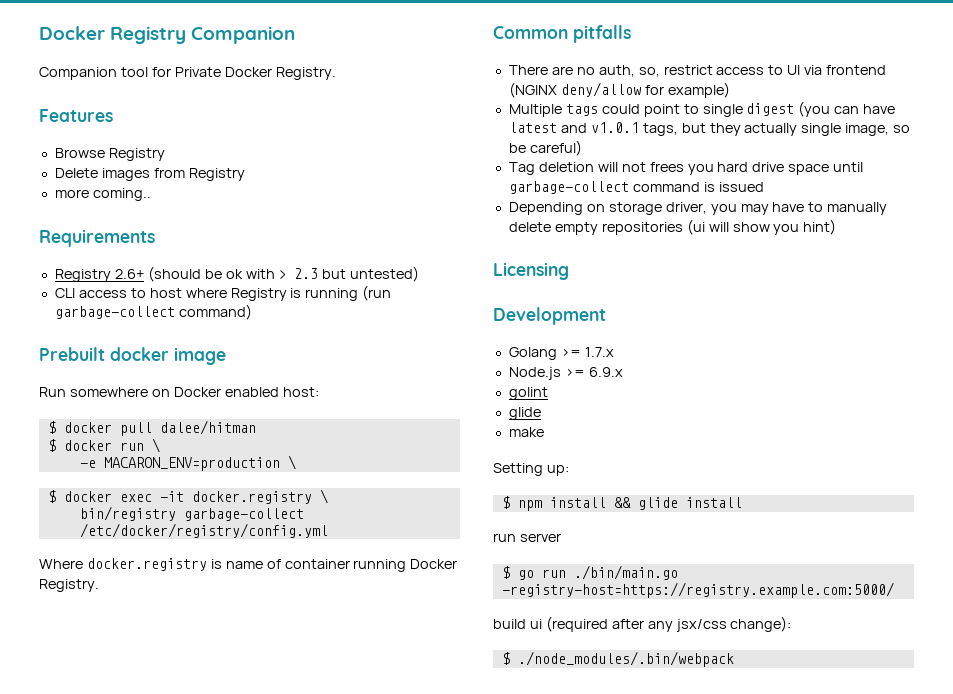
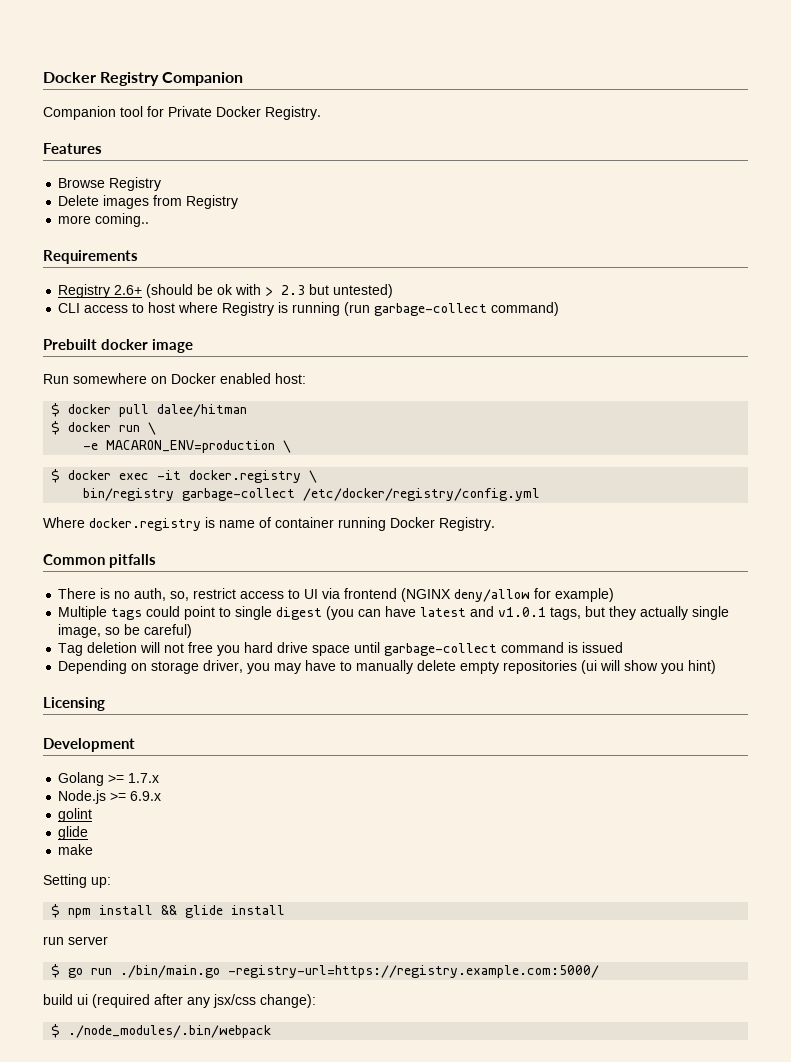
[551,66,573,75] are -> [100,588,111,599] is
[649,162,684,172] frees -> [188,642,214,653] free
[501,582,894,598] -registry-host=https://registry.example.com:5000/ -> [228,965,600,978] -registry-url=https://registry.example.com:5000/

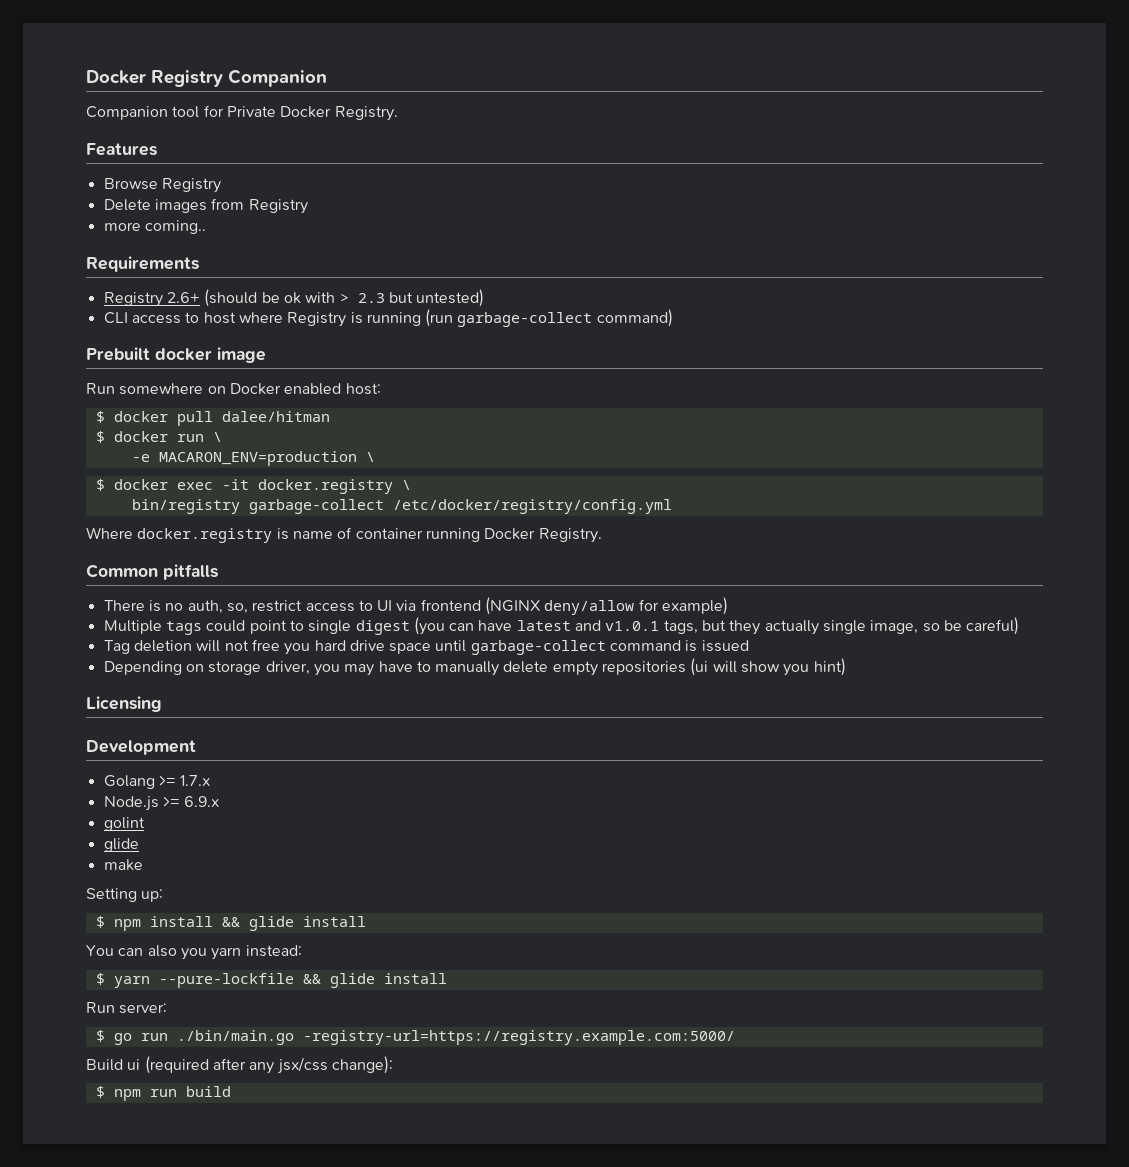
[43,936,108,945] run server -> [86,945,302,960] [95,973,447,988] [86,1002,168,1014] You can also you yarn instead: // $ yarn --pure-lockfile && glide install // Run server:
[43,994,73,1005] build -> [86,1059,123,1071] Build
[68,1025,272,1038] ./node_modules/.bin/webpack -> [113,1086,231,1101] npm run build

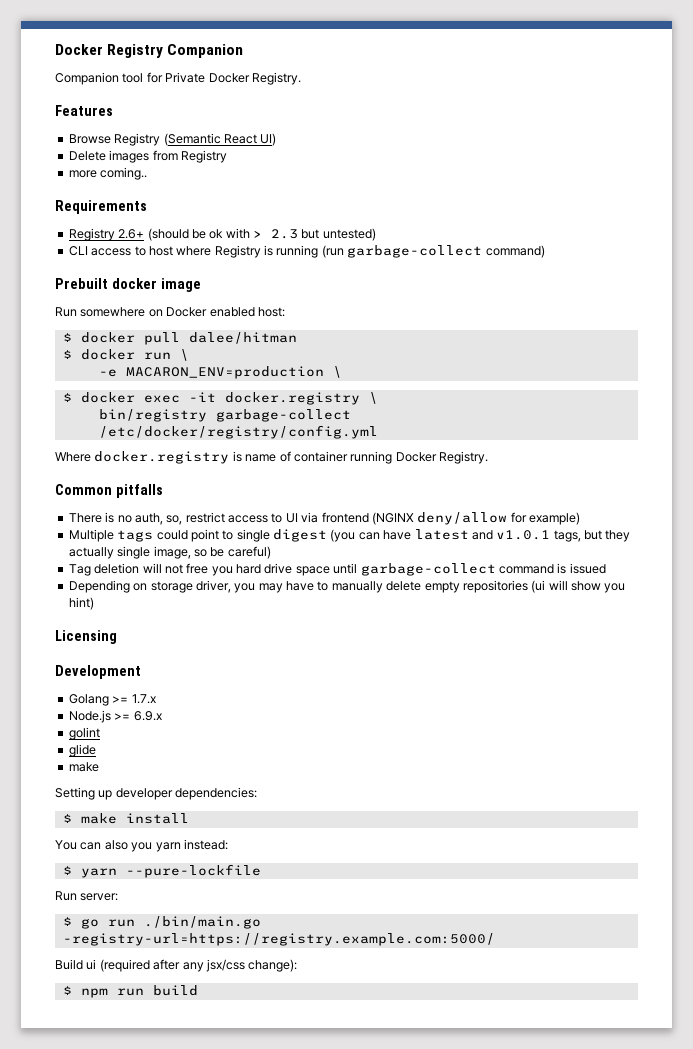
(221, 185) none -> [163,133,277,146] (Semantic React UI)
[141,889,164,902] [95,916,294,931] up: // $ npm install && glide -> [98,787,258,800] [62,813,117,824] up developer dependencies: // $ make
[302,973,447,988] && glide install -> (261, 871) none

